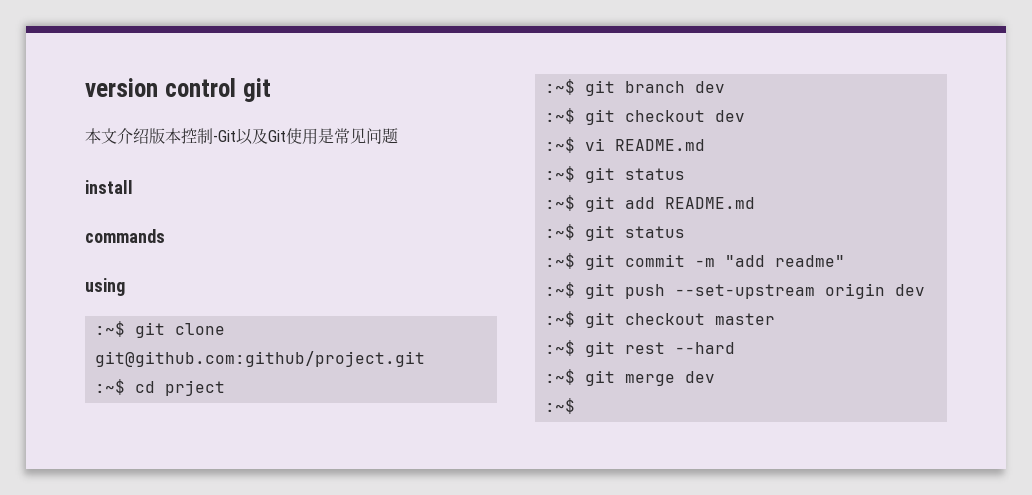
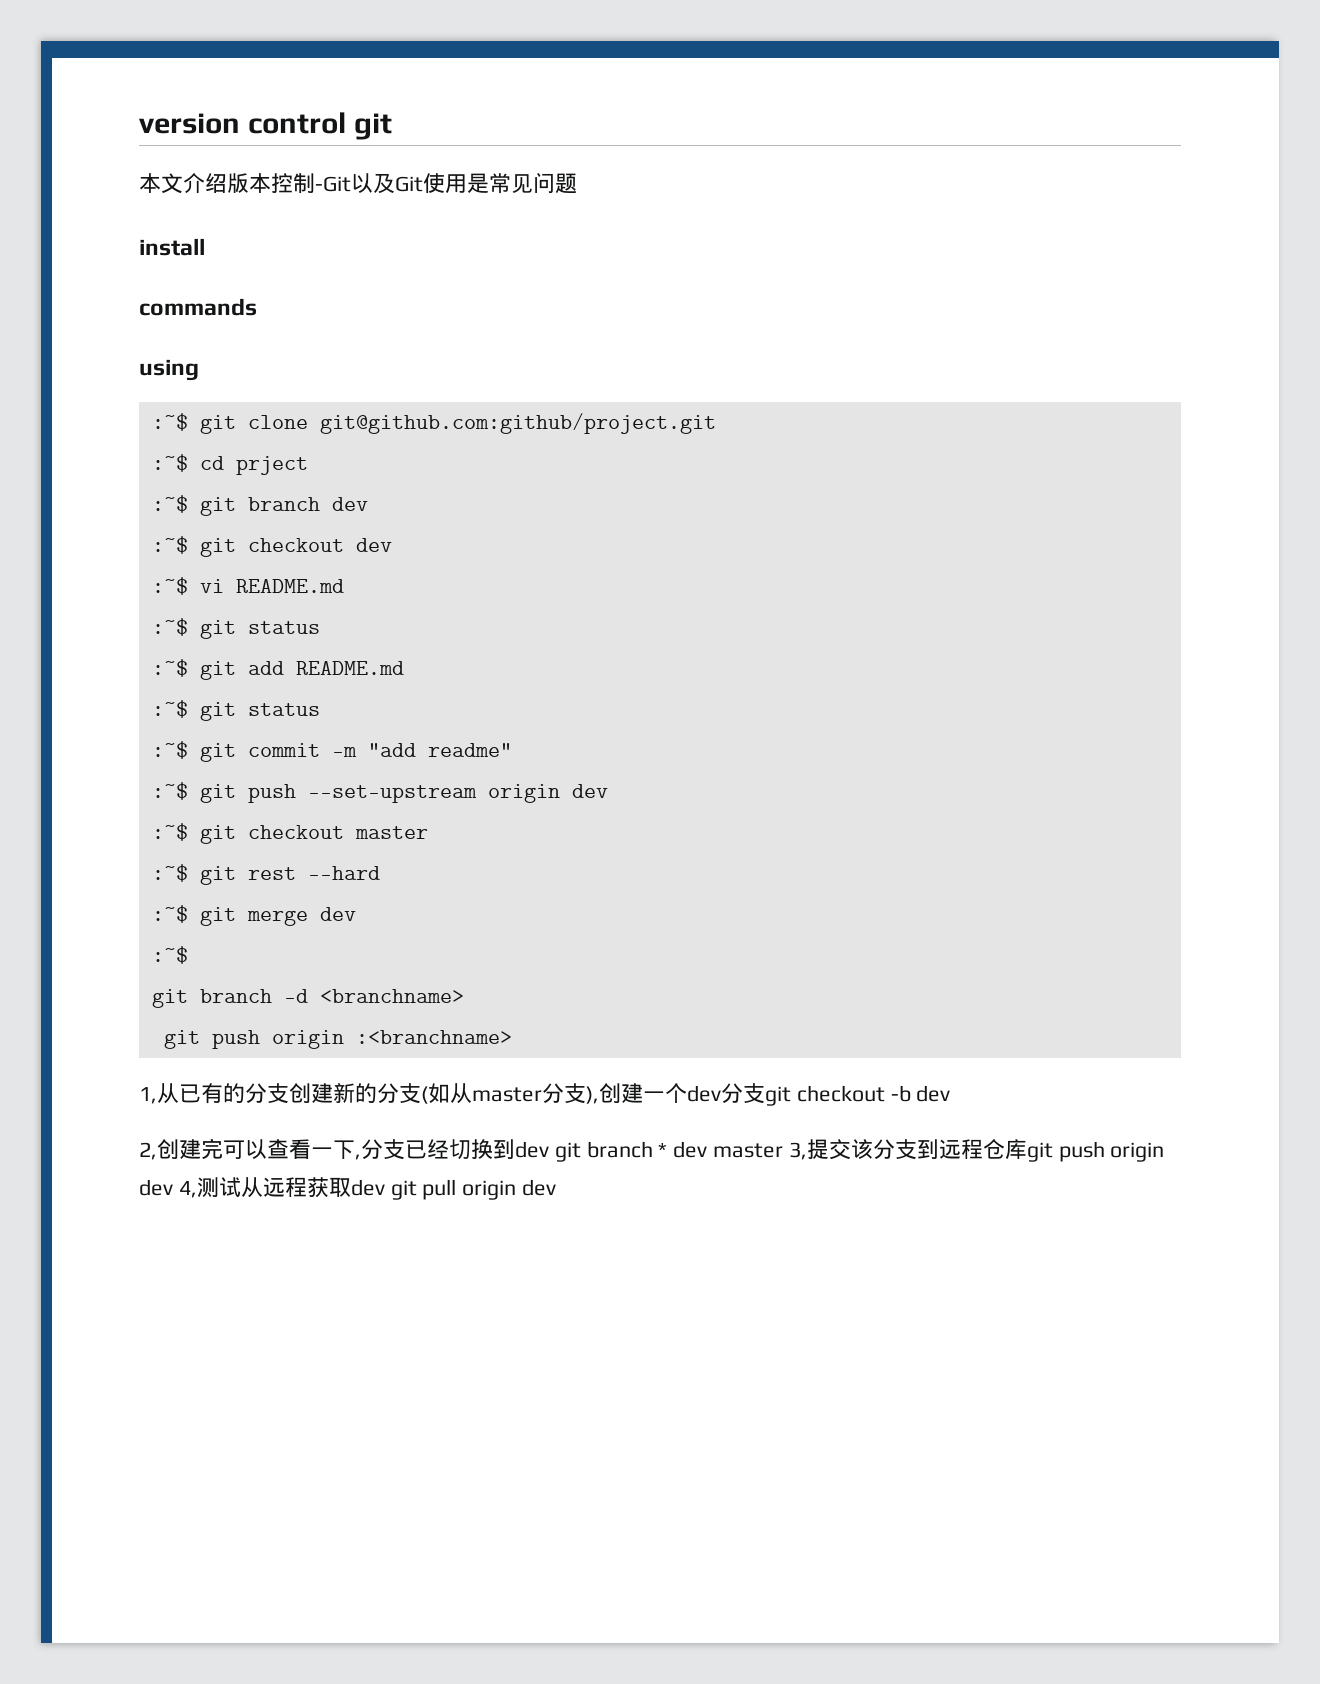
(575, 406) none -> [151,989,464,1008] [163,1030,512,1049] [139,1083,951,1106] [139,1138,1165,1162] [139,1177,557,1200] // git branch -d <branchname> // git push origin :<branchname> // 1,从已有的分支创建新的分支(如从master分支),创建一个dev分支git checkout -b dev // 2,创建完可以查看一下,分支已经切换到dev git branch * dev master 3,提交该分支到远程仓库git push origin dev 4,测试从远程获取dev git pull origin dev

